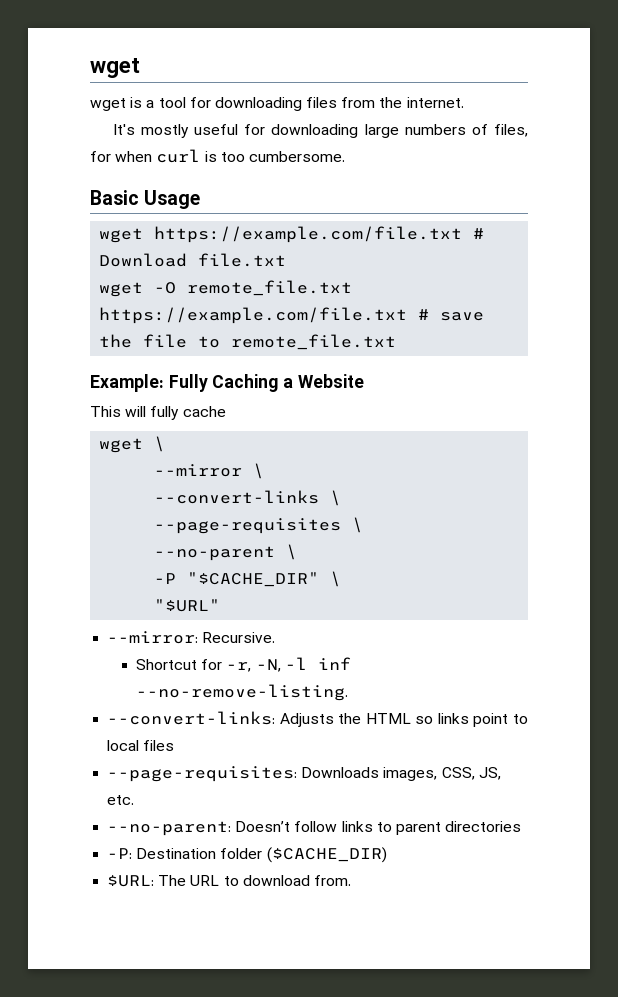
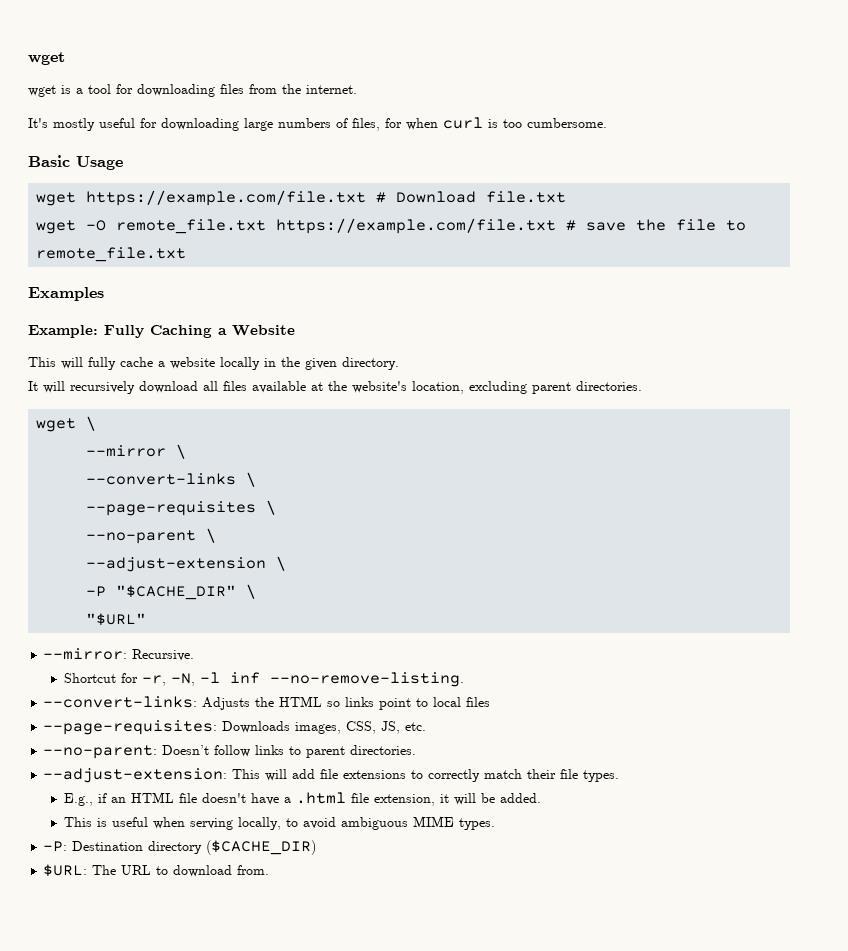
(397, 342) none -> [28,287,104,301] // Examples
(226, 411) none -> [158,357,399,370] [28,381,642,394] a website locally in the given directory. // It will recursively download all files available at the website's location, excluding parent directories.
(298, 552) none -> [86,556,287,572] // --adjust-extension \
[445,821,522,832] directories -> [350,745,417,755] [43,768,620,783] [64,792,542,806] [64,816,496,830] directories. // --adjust-extension: This will add file extensions to correctly match their file types. // E.g., if an HTML file doesn't have a .html file extension, it will be added. // This is useful when serving locally, to avoid ambiguous MIME types.
[220,848,263,859] folder -> [148,841,203,854] directory

